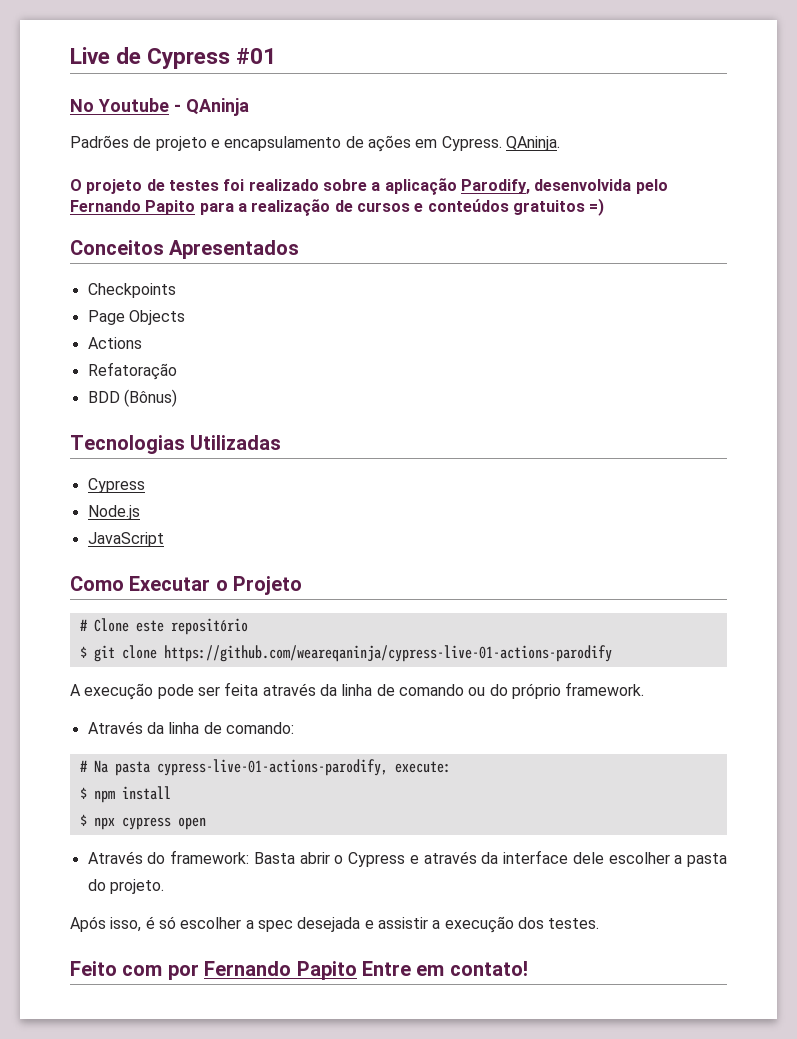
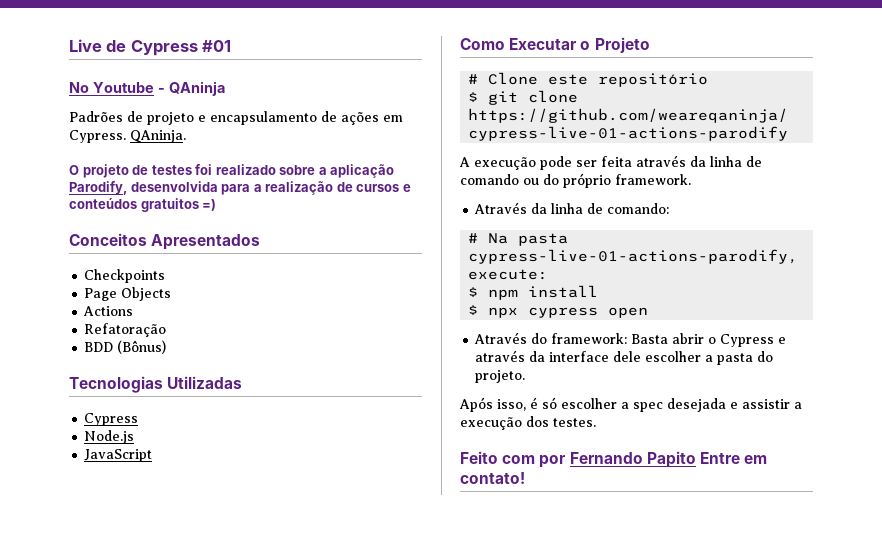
[635,179,668,194] [70,200,196,215] pelo Fernando Papito -> (218, 186) none

